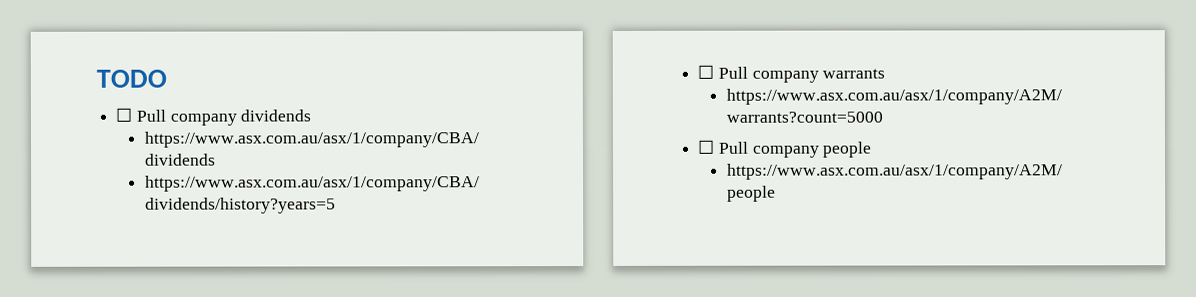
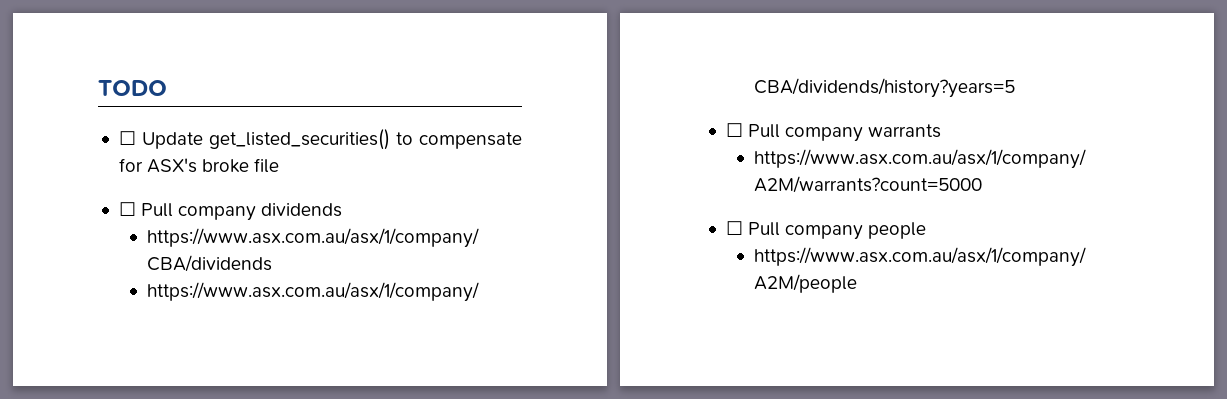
(167, 78) none -> [118,129,523,150] [118,158,280,173] // ☐ Update get_listed_securities() to compensate for ASX's broke file

